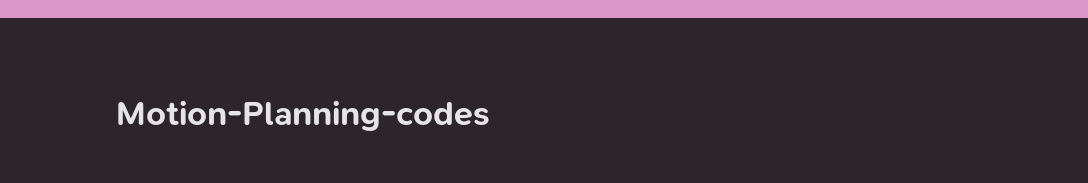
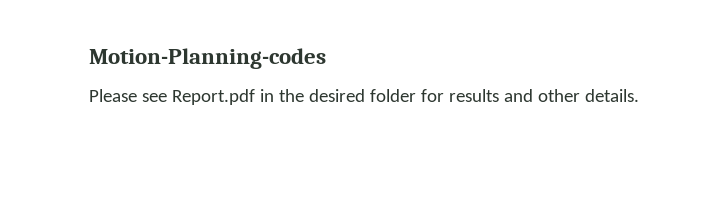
(490, 115) none -> [89,89,639,105] // Please see Report.pdf in the desired folder for results and other details.

